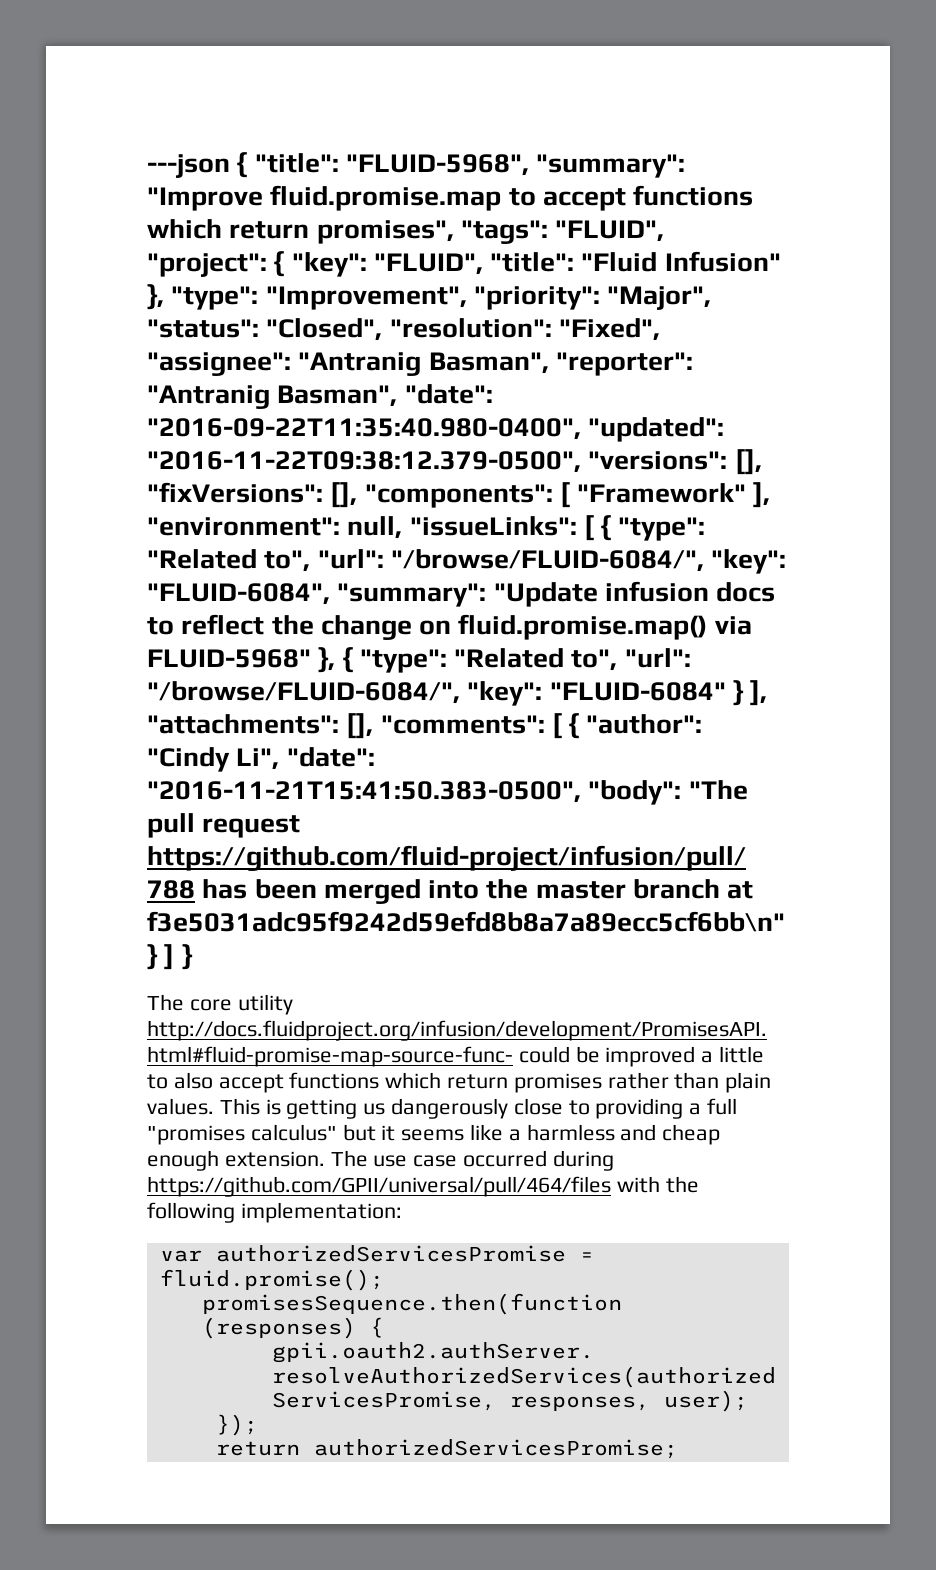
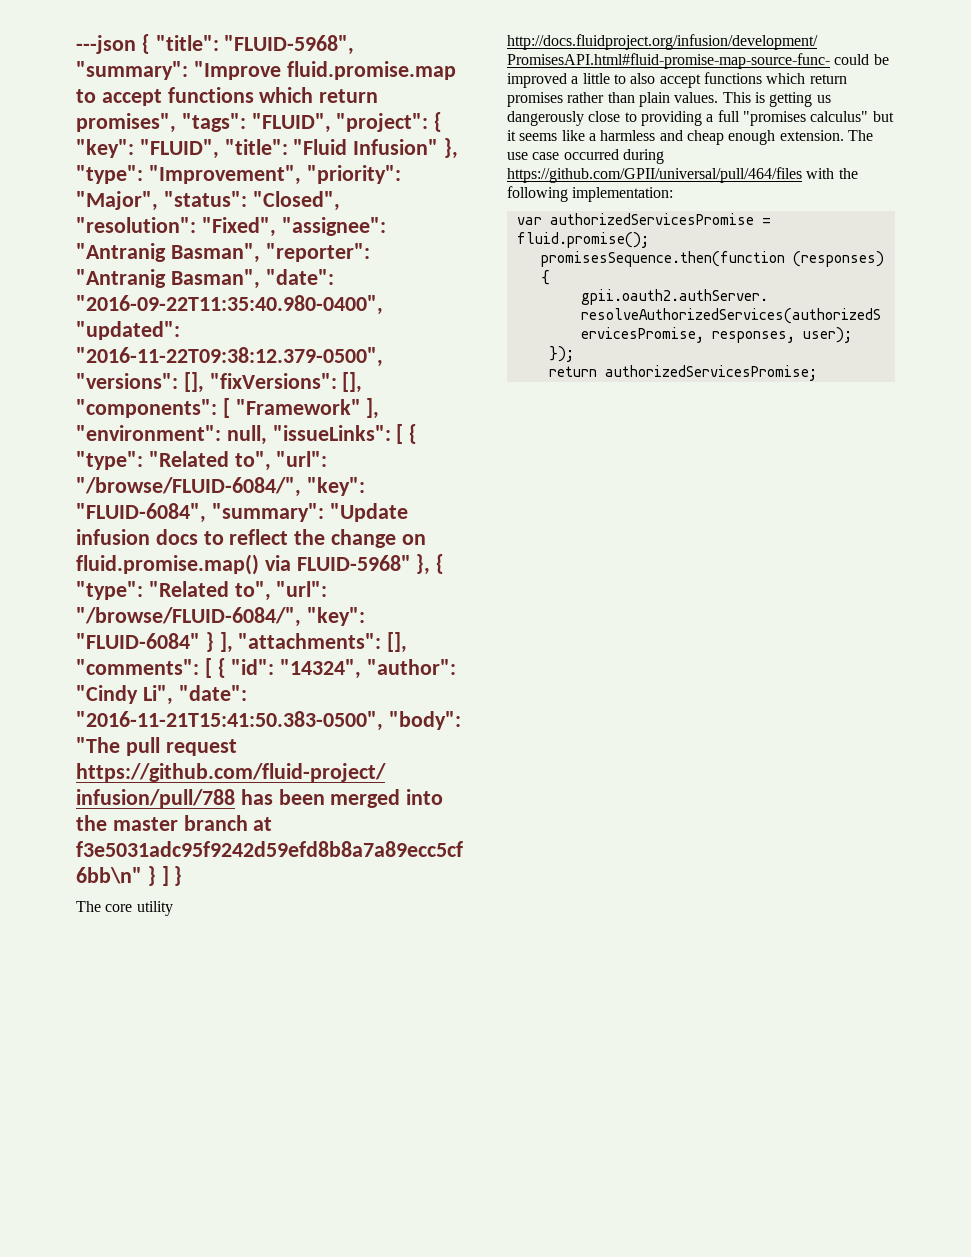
(580, 726) none -> [231,659,362,679] "id": "14324",

